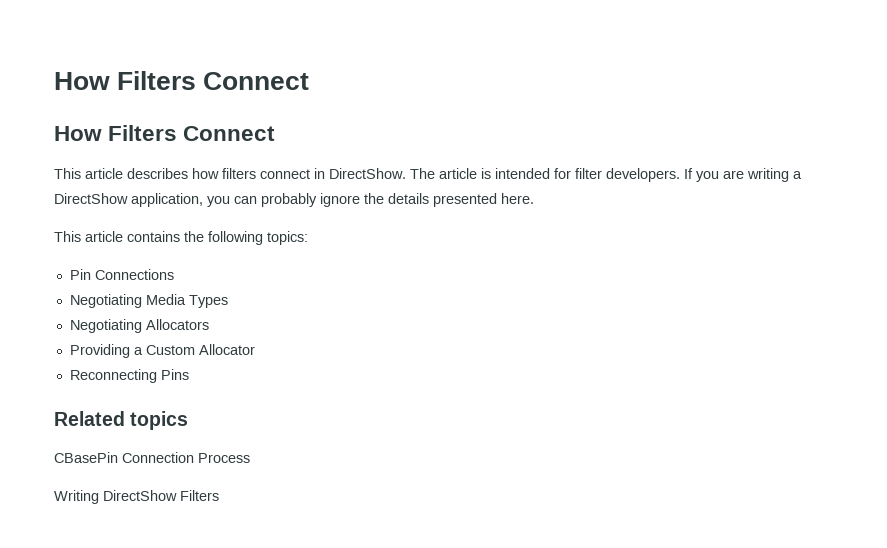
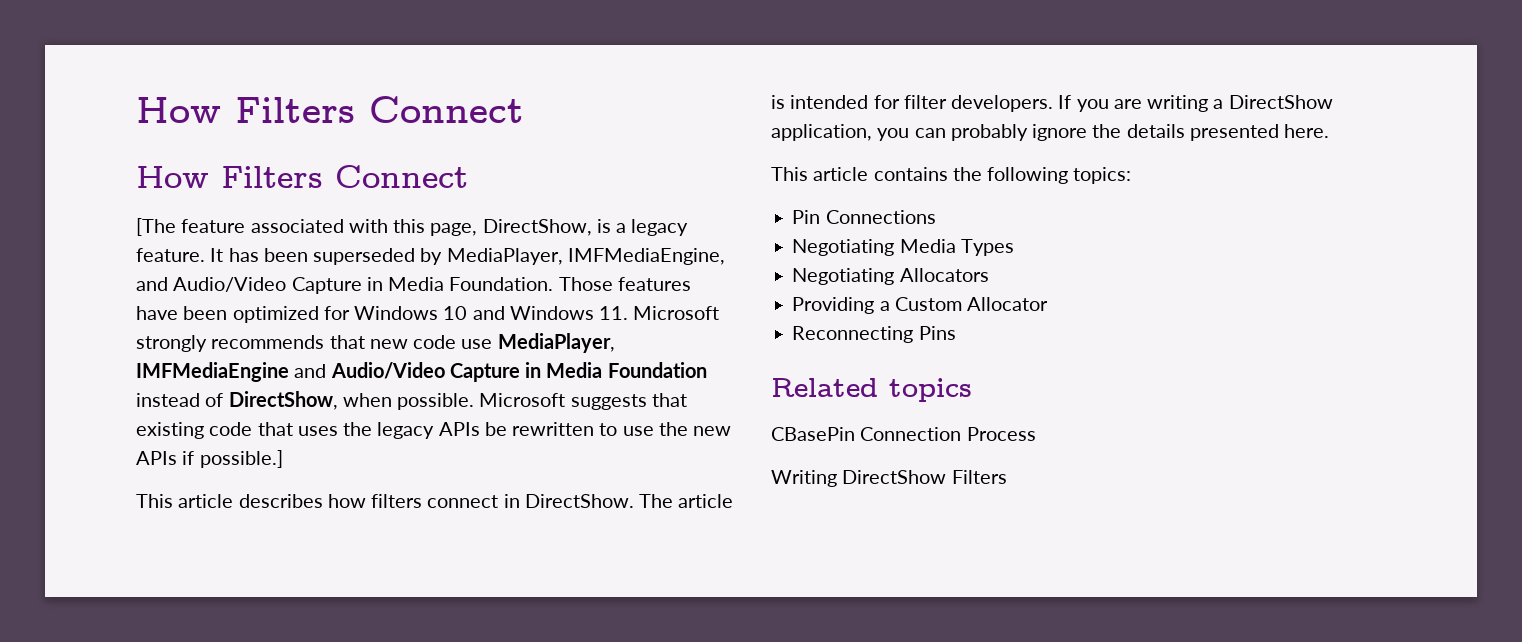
(276, 133) none -> [136,218,689,236] [136,248,725,265] [136,277,691,294] [136,306,720,323] [136,333,615,353] [136,362,707,382] [136,391,687,410] [136,422,732,439] [136,450,283,468] // [The feature associated with this page, DirectShow, is a legacy feature. It has been superseded by MediaPlayer, IMFMediaEngine, and Audio/Video Capture in Media Foundation. Those features have been optimized for Windows 10 and Windows 11. Microsoft strongly recommends that new code use MediaPlayer, IMFMediaEngine and Audio/Video Capture in Media Foundation instead of DirectShow, when possible. Microsoft suggests that existing code that uses the legacy APIs be rewritten to use the new APIs if possible.]

